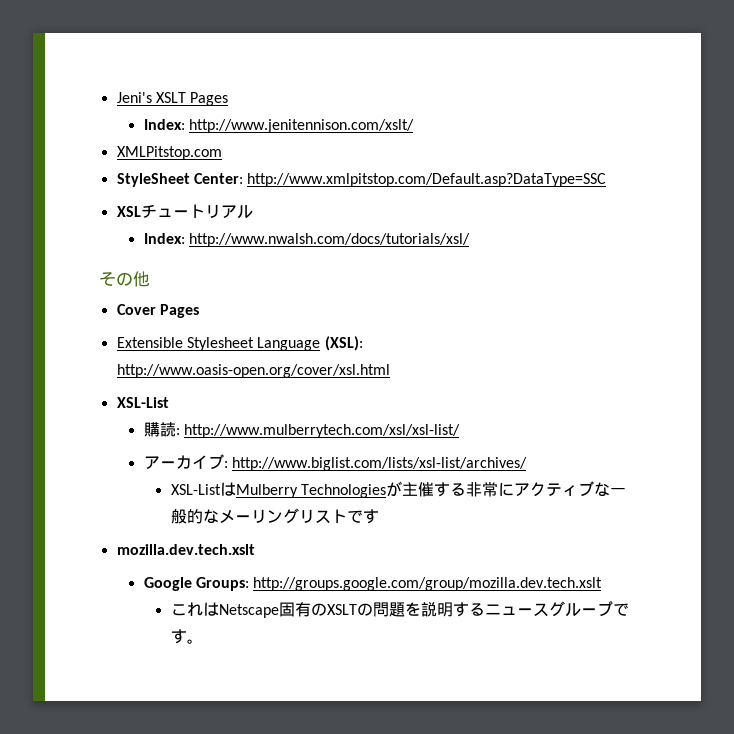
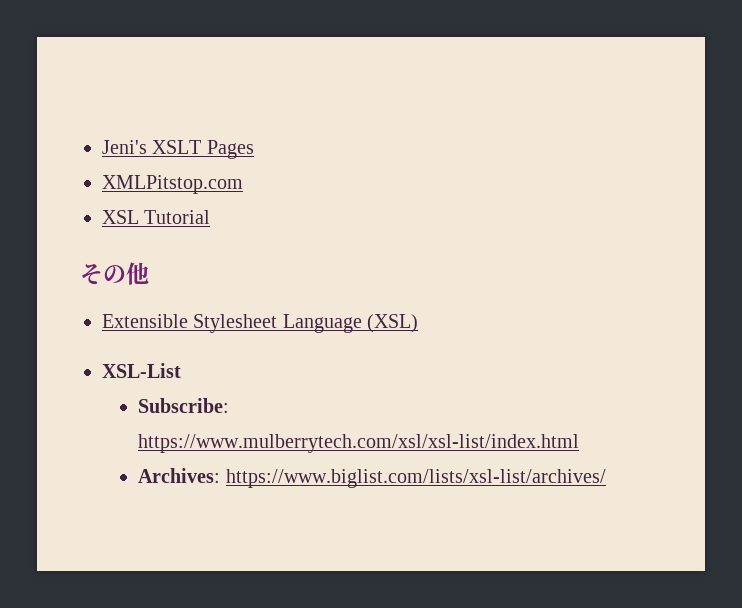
[143,119,414,133] // Index: http://www.jenitennison.com/xslt/ -> (254, 149) none
[116,173,607,187] [116,204,253,219] [143,233,470,247] StyleSheet Center: http://www.xmlpitstop.com/Default.asp?DataType=SSC // XSLチュートリアル // Index: http://www.nwalsh.com/docs/tutorials/xsl/ -> [102,210,211,224] XSL Tutorial
[116,304,199,318] // Cover Pages -> (149, 273) none
[324,336,363,351] [116,364,390,378] (XSL): http://www.oasis-open.org/cover/xsl.html -> [367,314,419,333] (XSL)
[143,422,460,438] [143,454,527,471] [170,481,626,498] [170,508,379,524] [116,544,255,555] [143,577,603,591] [170,601,629,618] [170,629,203,644] 購読: http://www.mulberrytech.com/xsl/xsl-list/ // アーカイブ: http://www.biglist.com/lists/xsl-list/archives/ // XSL-ListはMulberry Technologiesが主催する非常にアクティブな一般的なメーリングリストです // mozilla.dev.tech.xslt // Google Groups: http://groups.google.com/group/mozilla.dev.tech.xslt // これはNetscape固有のXSLTの問題を説明するニュースグループです。 -> [138,398,230,413] [138,434,580,453] [138,468,606,488] Subscribe: https://www.mulberrytech.com/xsl/xsl-list/index.html // Archives: https://www.biglist.com/lists/xsl-list/archives/

